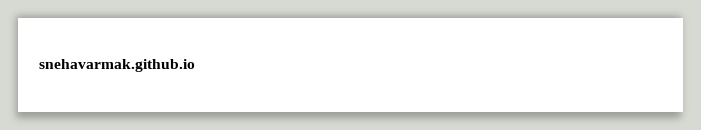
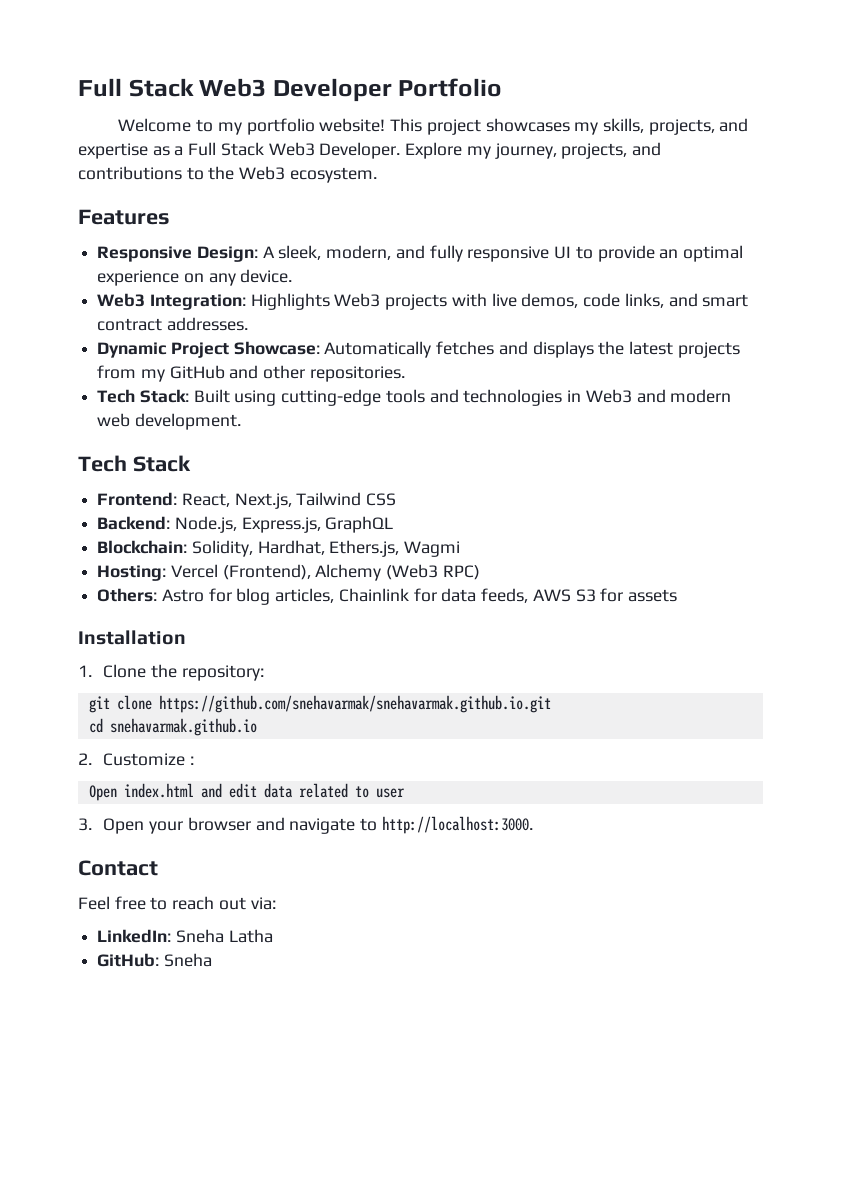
[39,59,195,72] snehavarmak.github.io -> [78,78,503,102] [118,118,749,135] [78,142,661,159] [78,166,377,183] [78,209,170,225] [97,245,743,262] [97,269,293,286] [97,293,749,310] [97,317,248,331] [97,341,740,358] [97,365,405,382] [97,389,732,406] [97,413,241,430] [78,455,191,472] [97,492,397,509] [97,516,394,533] [97,540,461,557] [97,564,480,581] [97,588,677,605] [78,630,186,645] [78,664,264,681] [88,695,551,713] [88,718,257,736] [78,753,195,766] [88,783,405,801] [78,816,533,834] [78,860,158,876] [78,896,276,910] [97,929,273,943] [97,953,212,967] Full Stack Web3 Developer Portfolio // Welcome to my portfolio website! This project showcases my skills, projects, and expertise as a Full Stack Web3 Developer. Explore my journey, projects, and contributions to the Web3 ecosystem. // Features // Responsive Design: A sleek, modern, and fully responsive UI to provide an optimal experience on any device. // Web3 Integration: Highlights Web3 projects with live demos, code links, and smart contract addresses. // Dynamic Project Showcase: Automatically fetches and displays the latest projects from my GitHub and other repositories. // Tech Stack: Built using cutting-edge tools and technologies in Web3 and modern web development. // Tech Stack // Frontend: React, Next.js, Tailwind CSS // Backend: Node.js, Express.js, GraphQL // Blockchain: Solidity, Hardhat, Ethers.js, Wagmi // Hosting: Vercel (Frontend), Alchemy (Web3 RPC) // Others: Astro for blog articles, Chainlink for data feeds, AWS S3 for assets // Installation // 1. Clone the repository: // git clone https://github.com/snehavarmak/snehavarmak.github.io.git // cd snehavarmak.github.io // 2. Customize : // Open index.html and edit data related to user // 3. Open your browser and navigate to http://localhost:3000. // Contact // Feel free to reach out via: // LinkedIn: Sneha Latha // GitHub: Sneha

